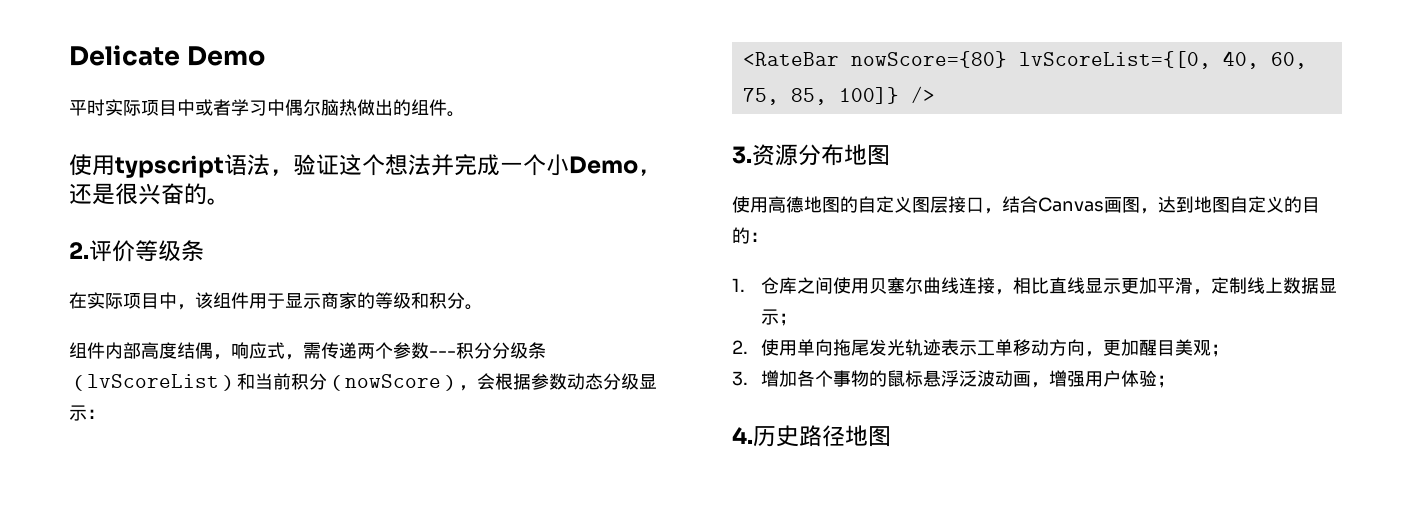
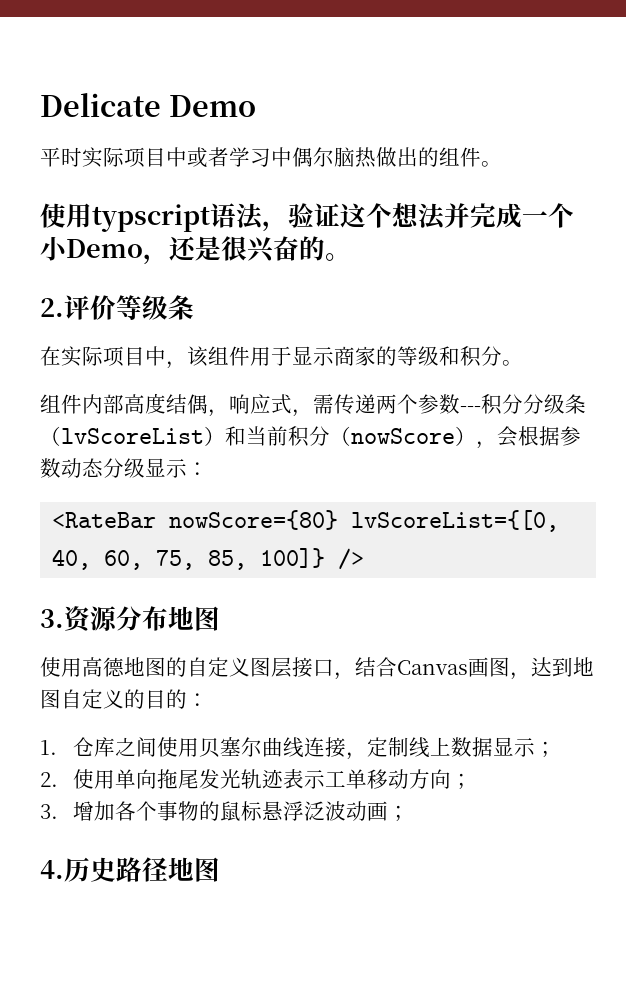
[1013,277,1212,295] 相比直线显示更加平滑， -> (367, 756) none
[1085,339,1212,357] ，更加醒目美观 -> (451, 779) none
[1031,370,1158,388] ，增强用户体验 -> (388, 811) none

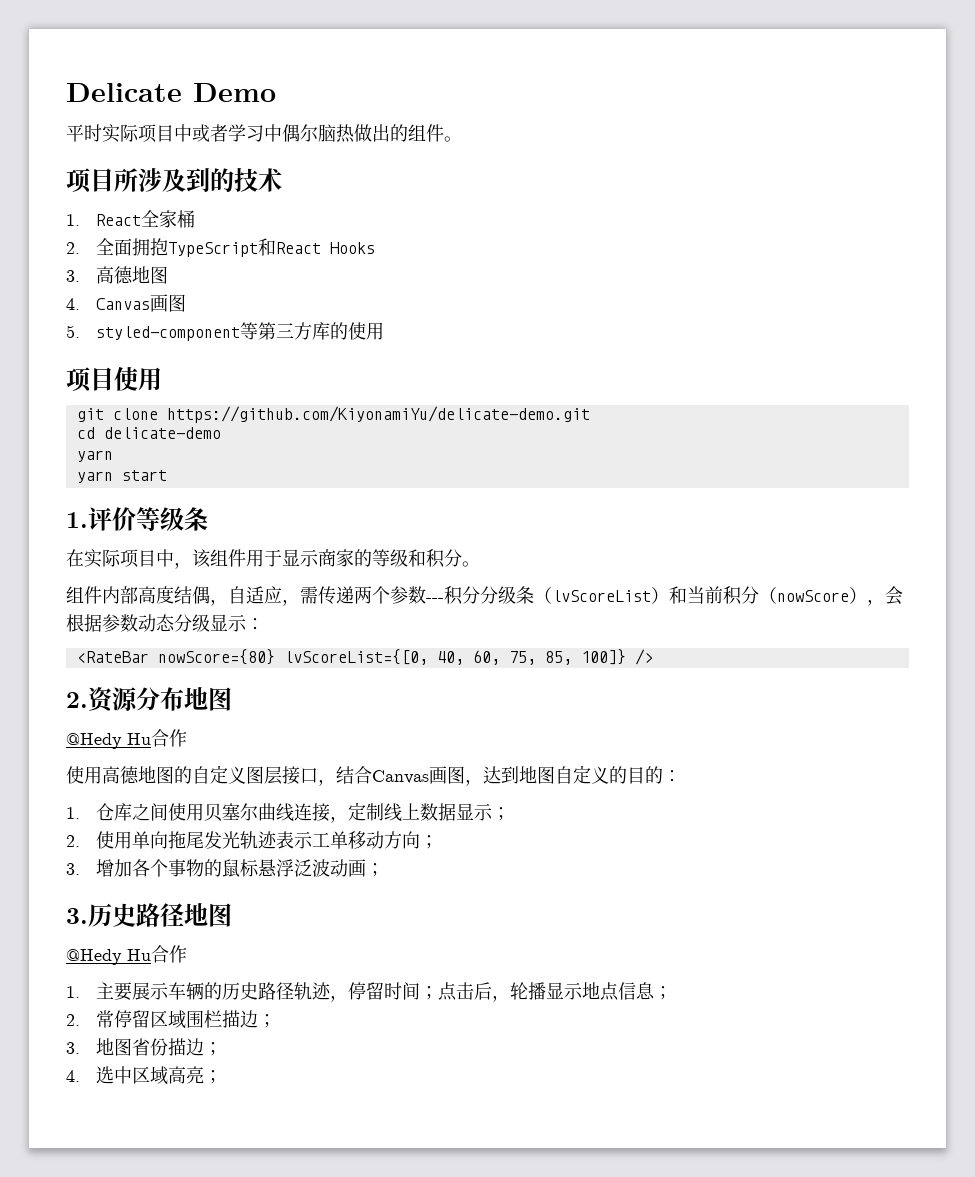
[40,203,574,232] [40,236,351,265] [40,298,64,317] 使用typscript语法，验证这个想法并完成一个小Demo，还是很兴奋的。 // 2. -> [66,168,282,193] [66,210,195,228] [66,238,375,257] [66,266,168,284] [66,294,186,312] [66,322,384,341] [66,366,162,392] [76,406,590,423] [76,427,221,439] [76,450,113,462] [76,470,167,483] [66,512,88,528] 项目所涉及到的技术 // 1. React全家桶 // 2.全面拥抱TypeScript和React Hooks // 3.高德地图 // 4. Canvas画图 // 5. styled-component等第三方库的使用 // 项目使用 // git clone https://github.com/KiyonamiYu/delicate-demo.git // cd delicate-demo // yarn // yarn start // 1.
[229,394,292,414] 响应式 -> [228,586,282,604] 自适应
[40,609,64,628] 3. -> [66,692,88,708] 2.
(220, 618) none -> [66,729,187,749] // @Hedy Hu合作
[40,860,64,879] 4. -> [66,908,88,924] 3.
(220, 869) none -> [66,945,187,965] [66,982,672,1002] [66,1010,276,1029] [66,1038,222,1056] [66,1066,222,1085] // @Hedy Hu合作 // 1.主要展示车辆的历史路径轨迹，停留时间；点击后，轮播显示地点信息； // 2.常停留区域围栏描边； // 3.地图省份描边； // 4.选中区域高亮；

